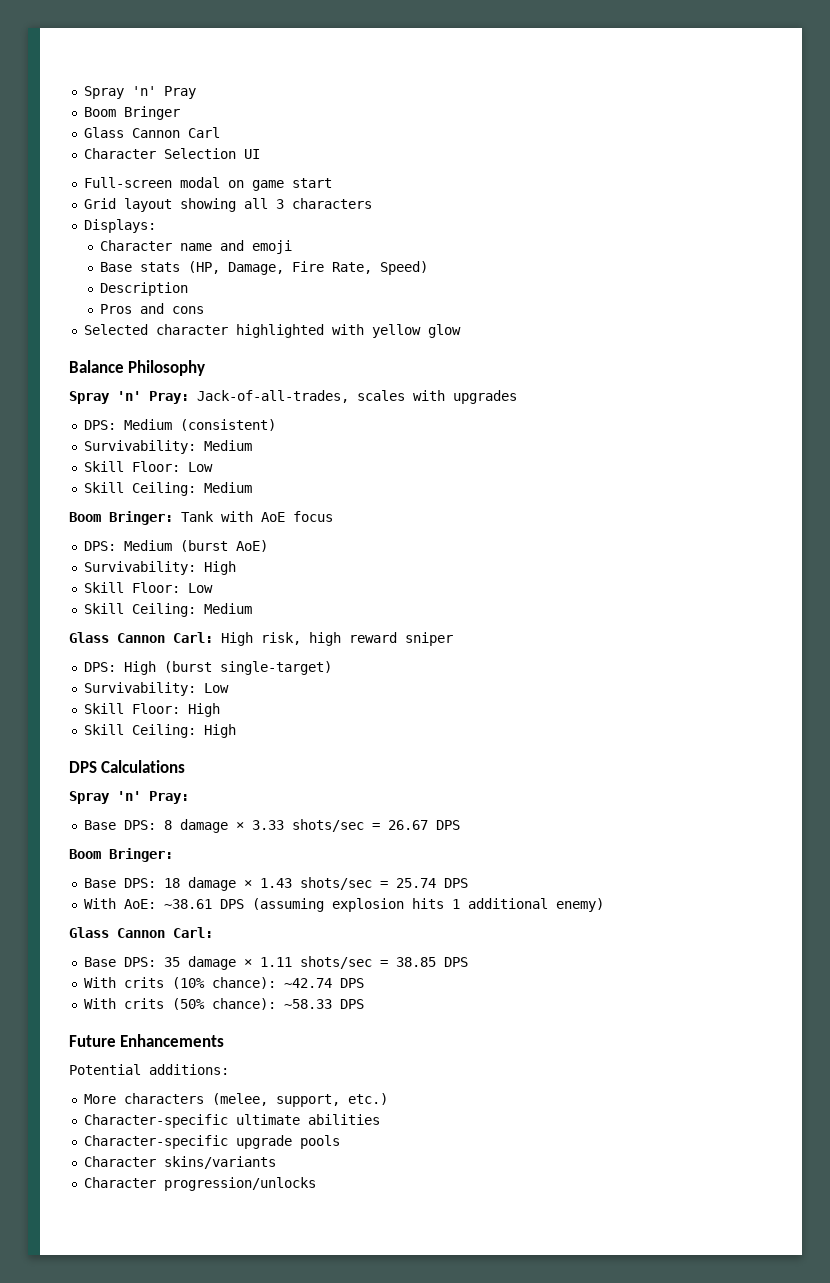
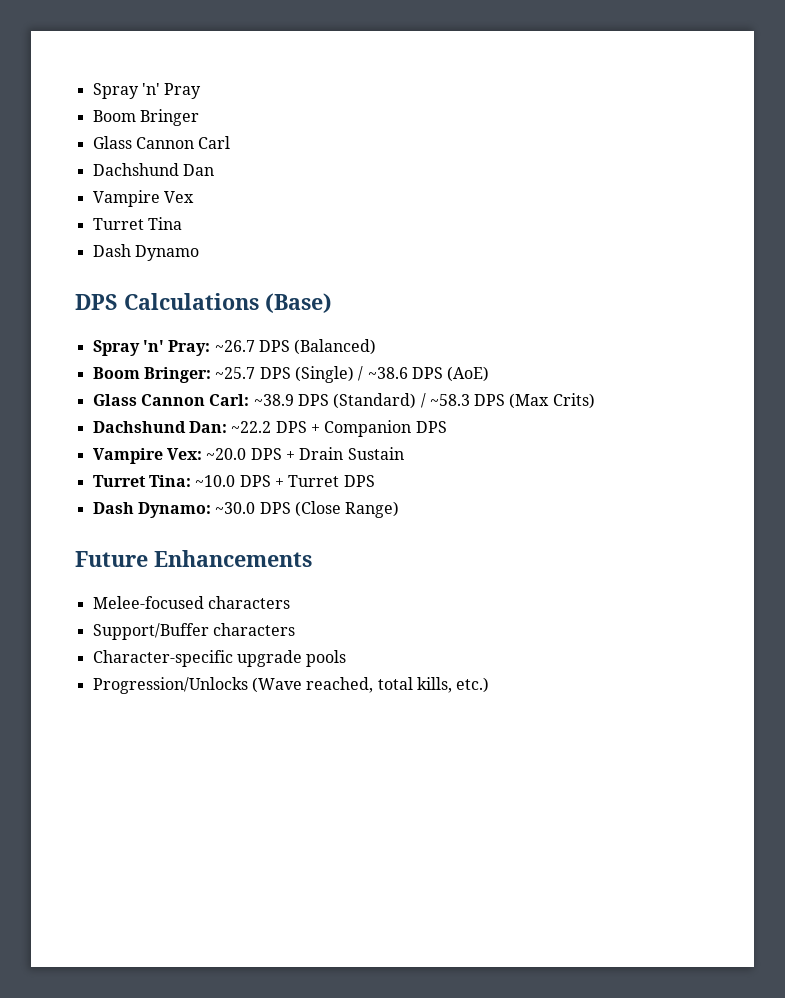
[83,148,260,159] [83,177,332,191] [83,198,372,212] [83,219,156,233] [100,240,293,254] [100,261,429,275] [100,282,189,296] [100,303,205,314] [83,324,461,338] [69,360,206,376] [69,390,517,404] [83,419,276,431] [83,440,252,454] [83,461,213,472] [83,482,252,496] [69,511,333,525] [83,540,268,552] [83,561,236,575] [83,582,213,593] [83,603,252,617] [69,632,453,646] [83,661,332,675] [83,682,229,696] [83,703,220,717] [83,724,236,738] [69,760,186,773] [69,791,189,804] [83,819,460,833] [69,848,173,862] [83,877,468,891] [83,898,604,912] [69,927,213,938] [83,956,468,970] [83,977,364,989] [83,998,364,1010] [69,1034,225,1047] [69,1064,229,1075] [83,1093,388,1107] [83,1114,380,1128] [83,1135,340,1149] [83,1156,276,1169] [83,1177,316,1191] Character Selection UI // Full-screen modal on game start // Grid layout showing all 3 characters // Displays: // Character name and emoji // Base stats (HP, Damage, Fire Rate, Speed) // Description // Pros and cons // Selected character highlighted with yellow glow // Balance Philosophy // Spray 'n' Pray: Jack-of-all-trades, scales with upgrades // DPS: Medium (consistent) // Survivability: Medium // Skill Floor: Low // Skill Ceiling: Medium // Boom Bringer: Tank with AoE focus // DPS: Medium (burst AoE) // Survivability: High // Skill Floor: Low // Skill Ceiling: Medium // Glass Cannon Carl: High risk, high reward sniper // DPS: High (burst single-target) // Survivability: Low // Skill Floor: High // Skill Ceiling: High // DPS Calculations // Spray 'n' Pray: // Base DPS: 8 damage × 3.33 shots/sec = 26.67 DPS // Boom Bringer: // Base DPS: 18 damage × 1.43 shots/sec = 25.74 DPS // With AoE: ~38.61 DPS (assuming explosion hits 1 additional enemy) // Glass Cannon Carl: // Base DPS: 35 damage × 1.11 shots/sec = 38.85 DPS // With crits (10% chance): ~42.74 DPS // With crits (50% chance): ~58.33 DPS // Future Enhancements // Potential additions: // More characters (melee, support, etc.) // Character-specific ultimate abilities // Character-specific upgrade pools // Character skins/variants // Character progression/unlocks -> [92,163,214,176] [92,190,194,207] [92,217,182,230] [92,244,199,261] [75,293,332,313] [92,339,377,356] [92,366,490,383] [92,393,595,409] [92,420,447,437] [92,447,404,464] [92,475,375,487] [92,501,400,518] [75,550,312,567] [92,596,290,609] [92,623,295,640] [92,650,347,667] [92,677,490,694] Dachshund Dan // Vampire Vex // Turret Tina // Dash Dynamo // DPS Calculations (Base) // Spray 'n' Pray: ~26.7 DPS (Balanced) // Boom Bringer: ~25.7 DPS (Single) / ~38.6 DPS (AoE) // Glass Cannon Carl: ~38.9 DPS (Standard) / ~58.3 DPS (Max Crits) // Dachshund Dan: ~22.2 DPS + Companion DPS // Vampire Vex: ~20.0 DPS + Drain Sustain // Turret Tina: ~10.0 DPS + Turret DPS // Dash Dynamo: ~30.0 DPS (Close Range) // Future Enhancements // Melee-focused characters // Support/Buffer characters // Character-specific upgrade pools // Progression/Unlocks (Wave reached, total kills, etc.)

